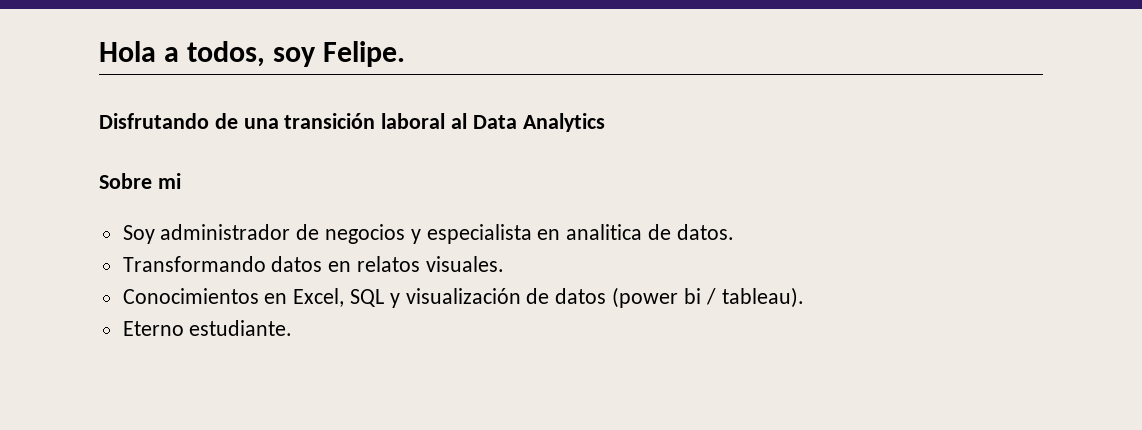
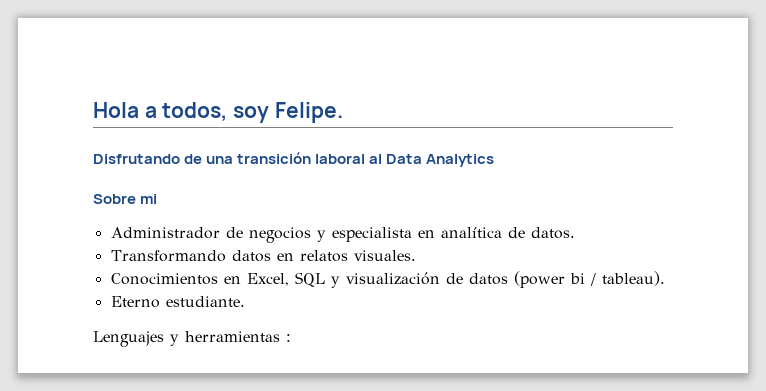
[122,224,291,244] Soy administrador -> [110,227,220,239] Administrador
[566,224,643,240] analitica -> [440,227,502,238] analítica
(293, 328) none -> [93,331,291,347] // Lenguajes y herramientas :

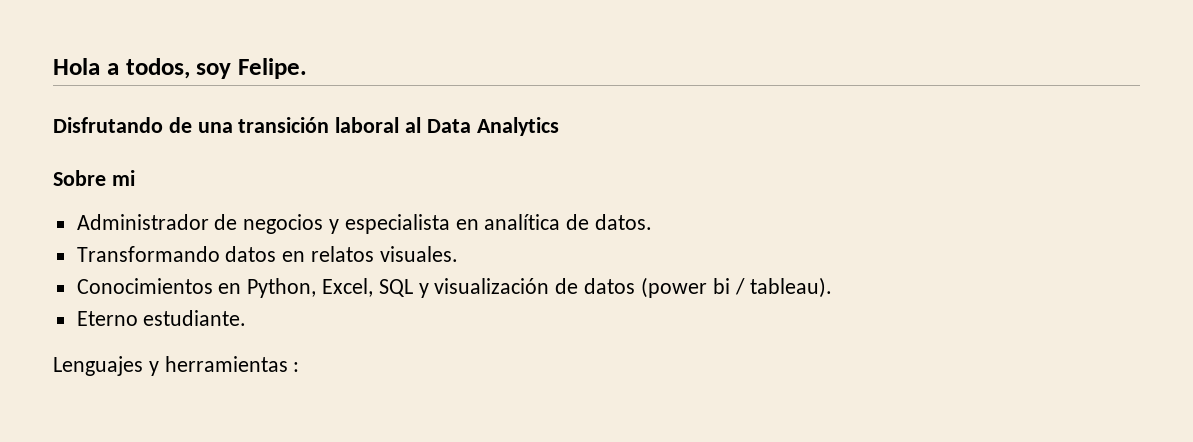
(241, 280) none -> [247,278,317,298] Python,

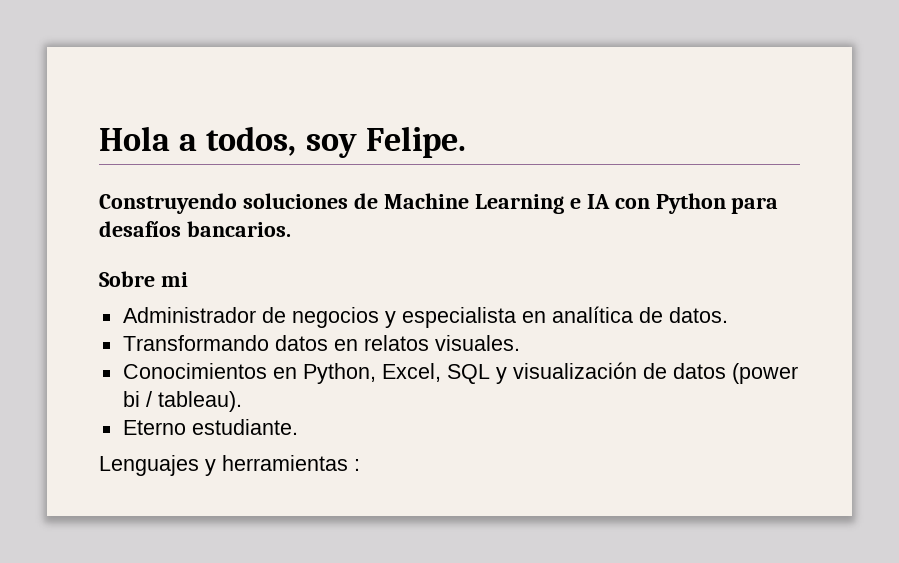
[53,117,559,136] Disfrutando de una transición laboral al Data Analytics -> [99,193,779,214] [99,221,291,237] Construyendo soluciones de Machine Learning e IA con Python para desafíos bancarios.

